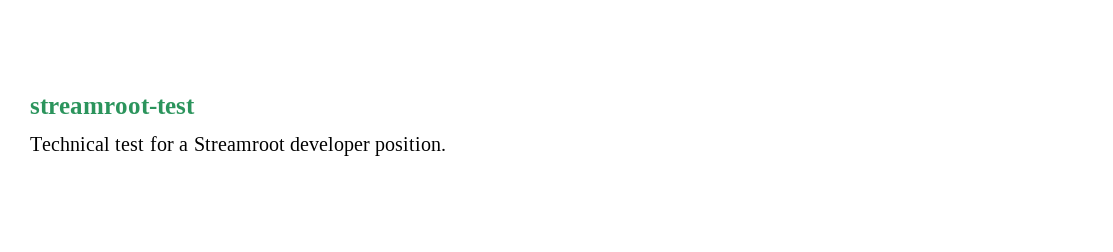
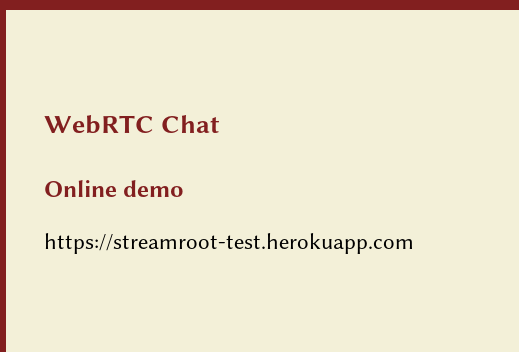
[30,99,195,114] [30,136,447,156] streamroot-test // Technical test for a Streamroot developer position. -> [44,115,221,134] [44,180,185,197] [44,233,414,254] WebRTC Chat // Online demo // https://streamroot-test.herokuapp.com

